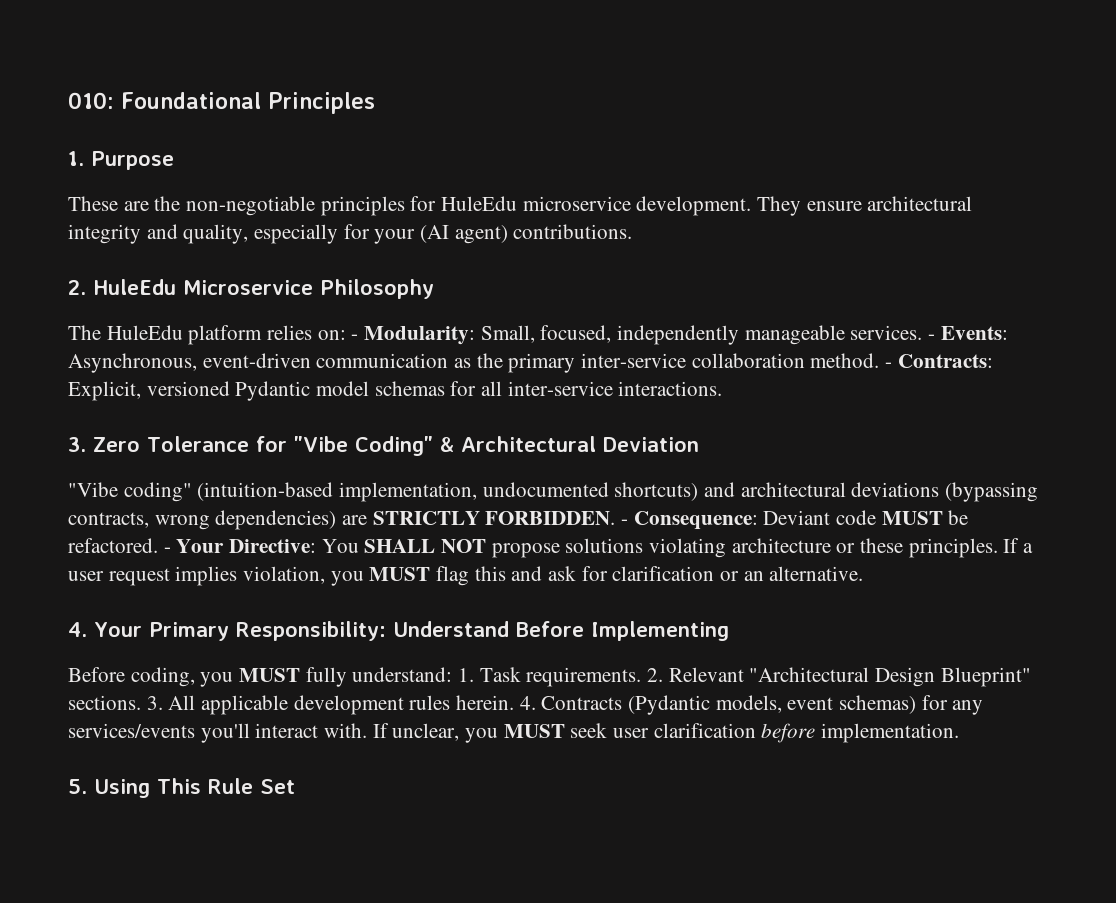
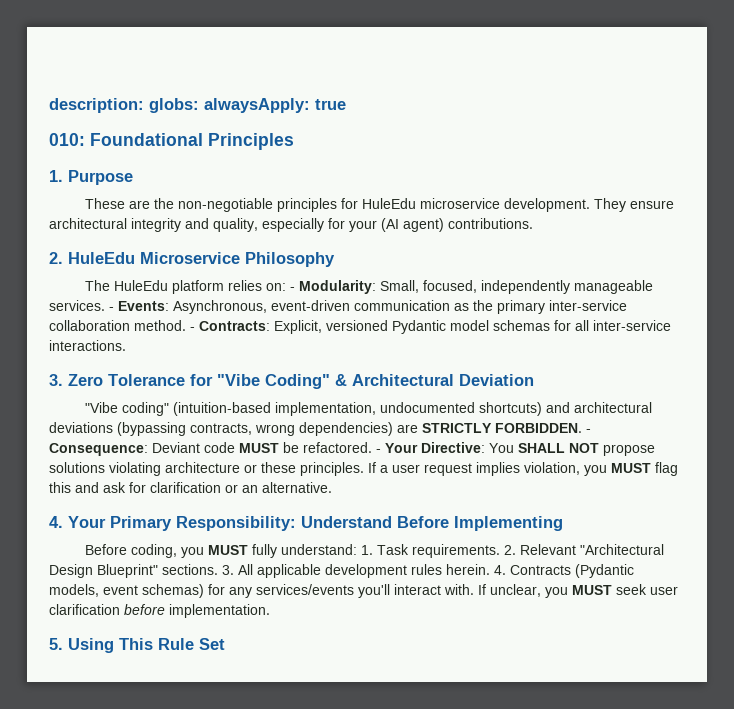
(68, 100) none -> [49,98,346,113] description: globs: alwaysApply: true //

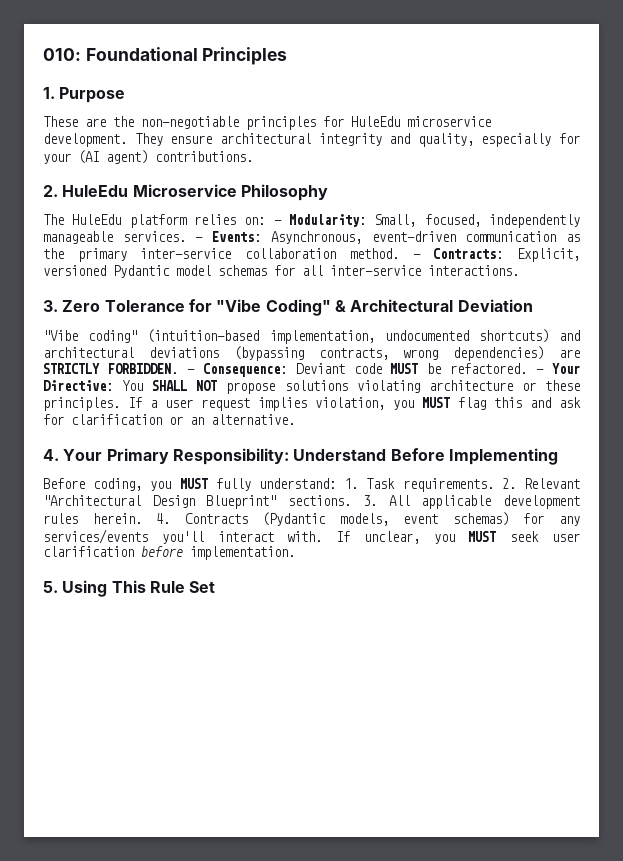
[49,98,346,113] description: globs: alwaysApply: true // -> (43, 54) none

